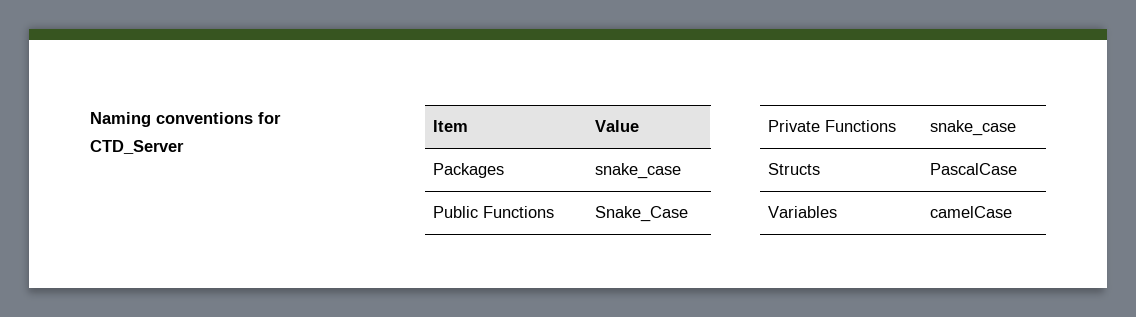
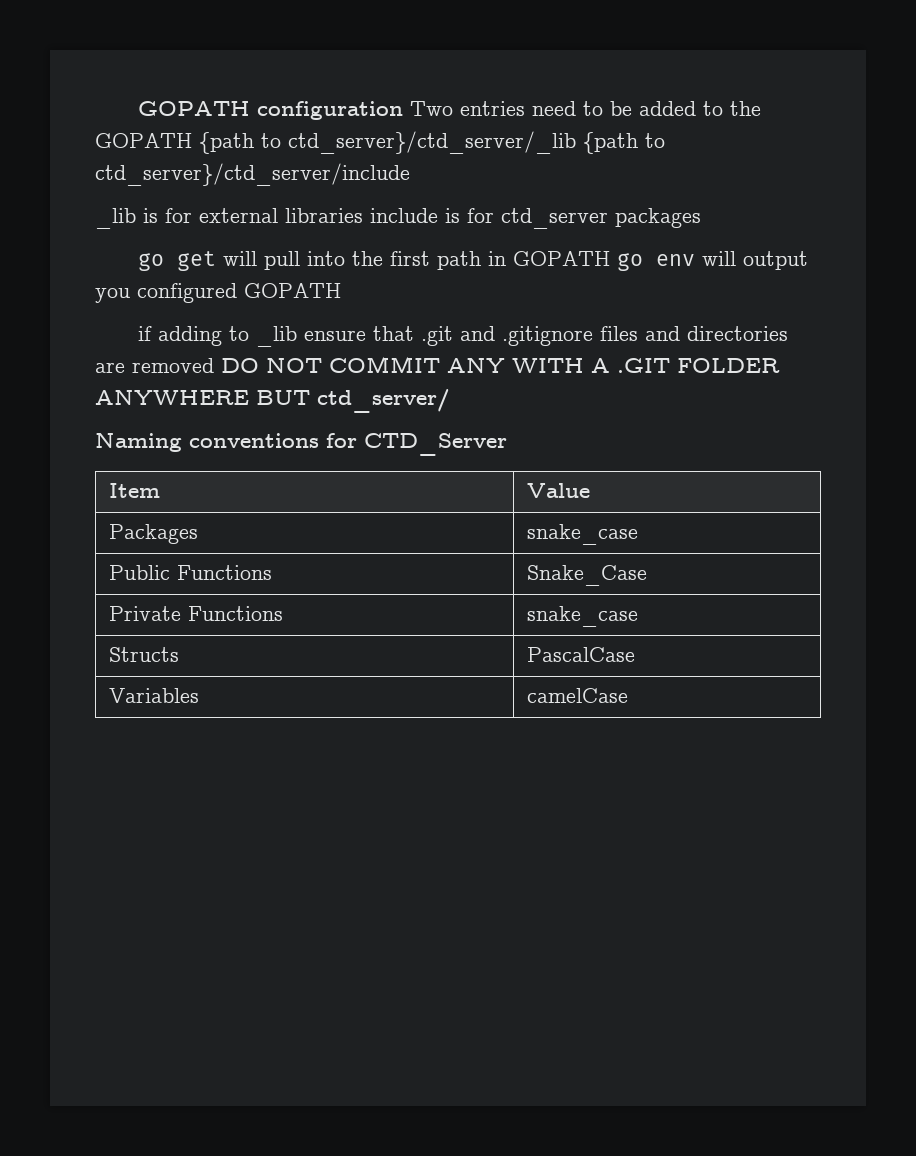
(90, 119) none -> [137,101,761,120] [95,131,665,154] [95,163,410,186] [95,208,701,229] [137,251,808,271] [95,283,341,303] [137,326,788,347] [95,356,780,373] [95,389,450,413] GOPATH configuration Two entries need to be added to the GOPATH {path to ctd_server}/ctd_server/_lib {path to ctd_server}/ctd_server/include // _lib is for external libraries include is for ctd_server packages // go get will pull into the first path in GOPATH go env will output you configured GOPATH // if adding to _lib ensure that .git and .gitignore files and directories are removed DO NOT COMMIT ANY WITH A .GIT FOLDER ANYWHERE BUT ctd_server/ //

